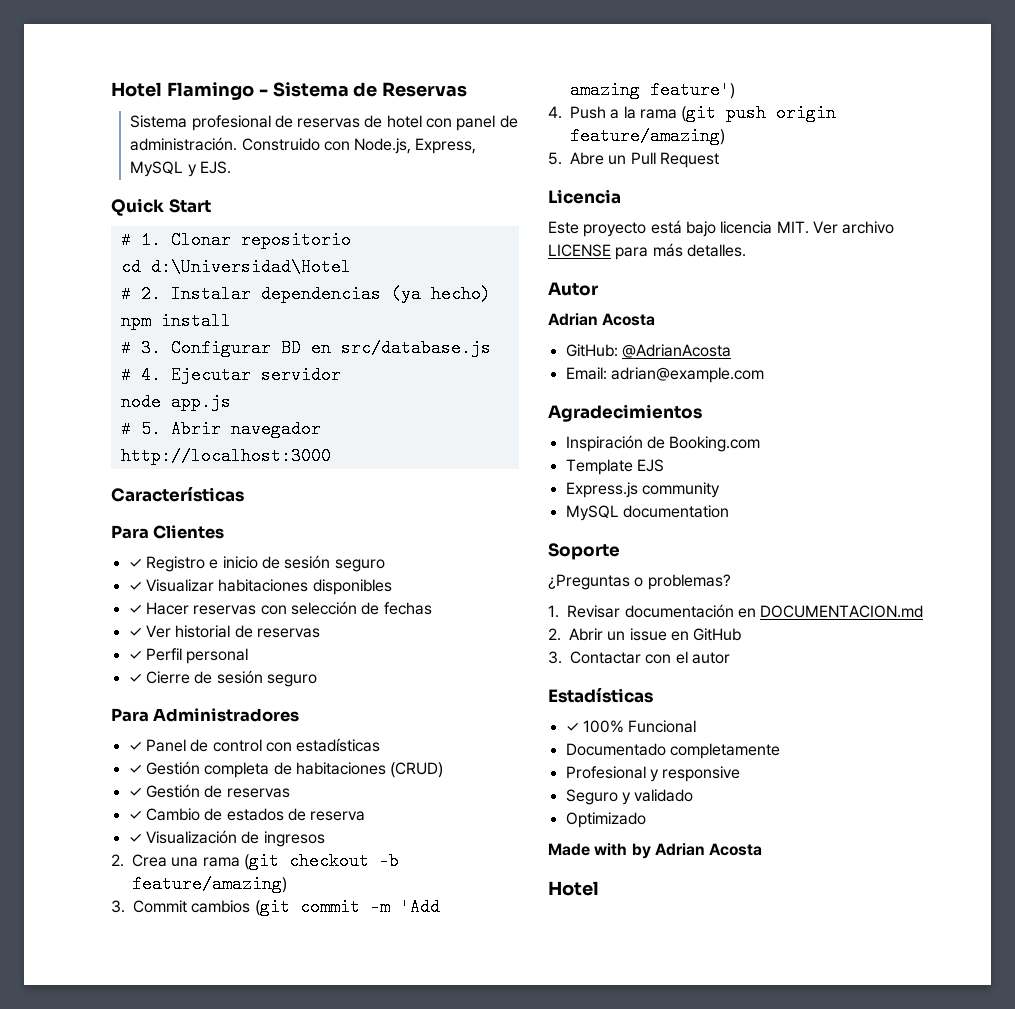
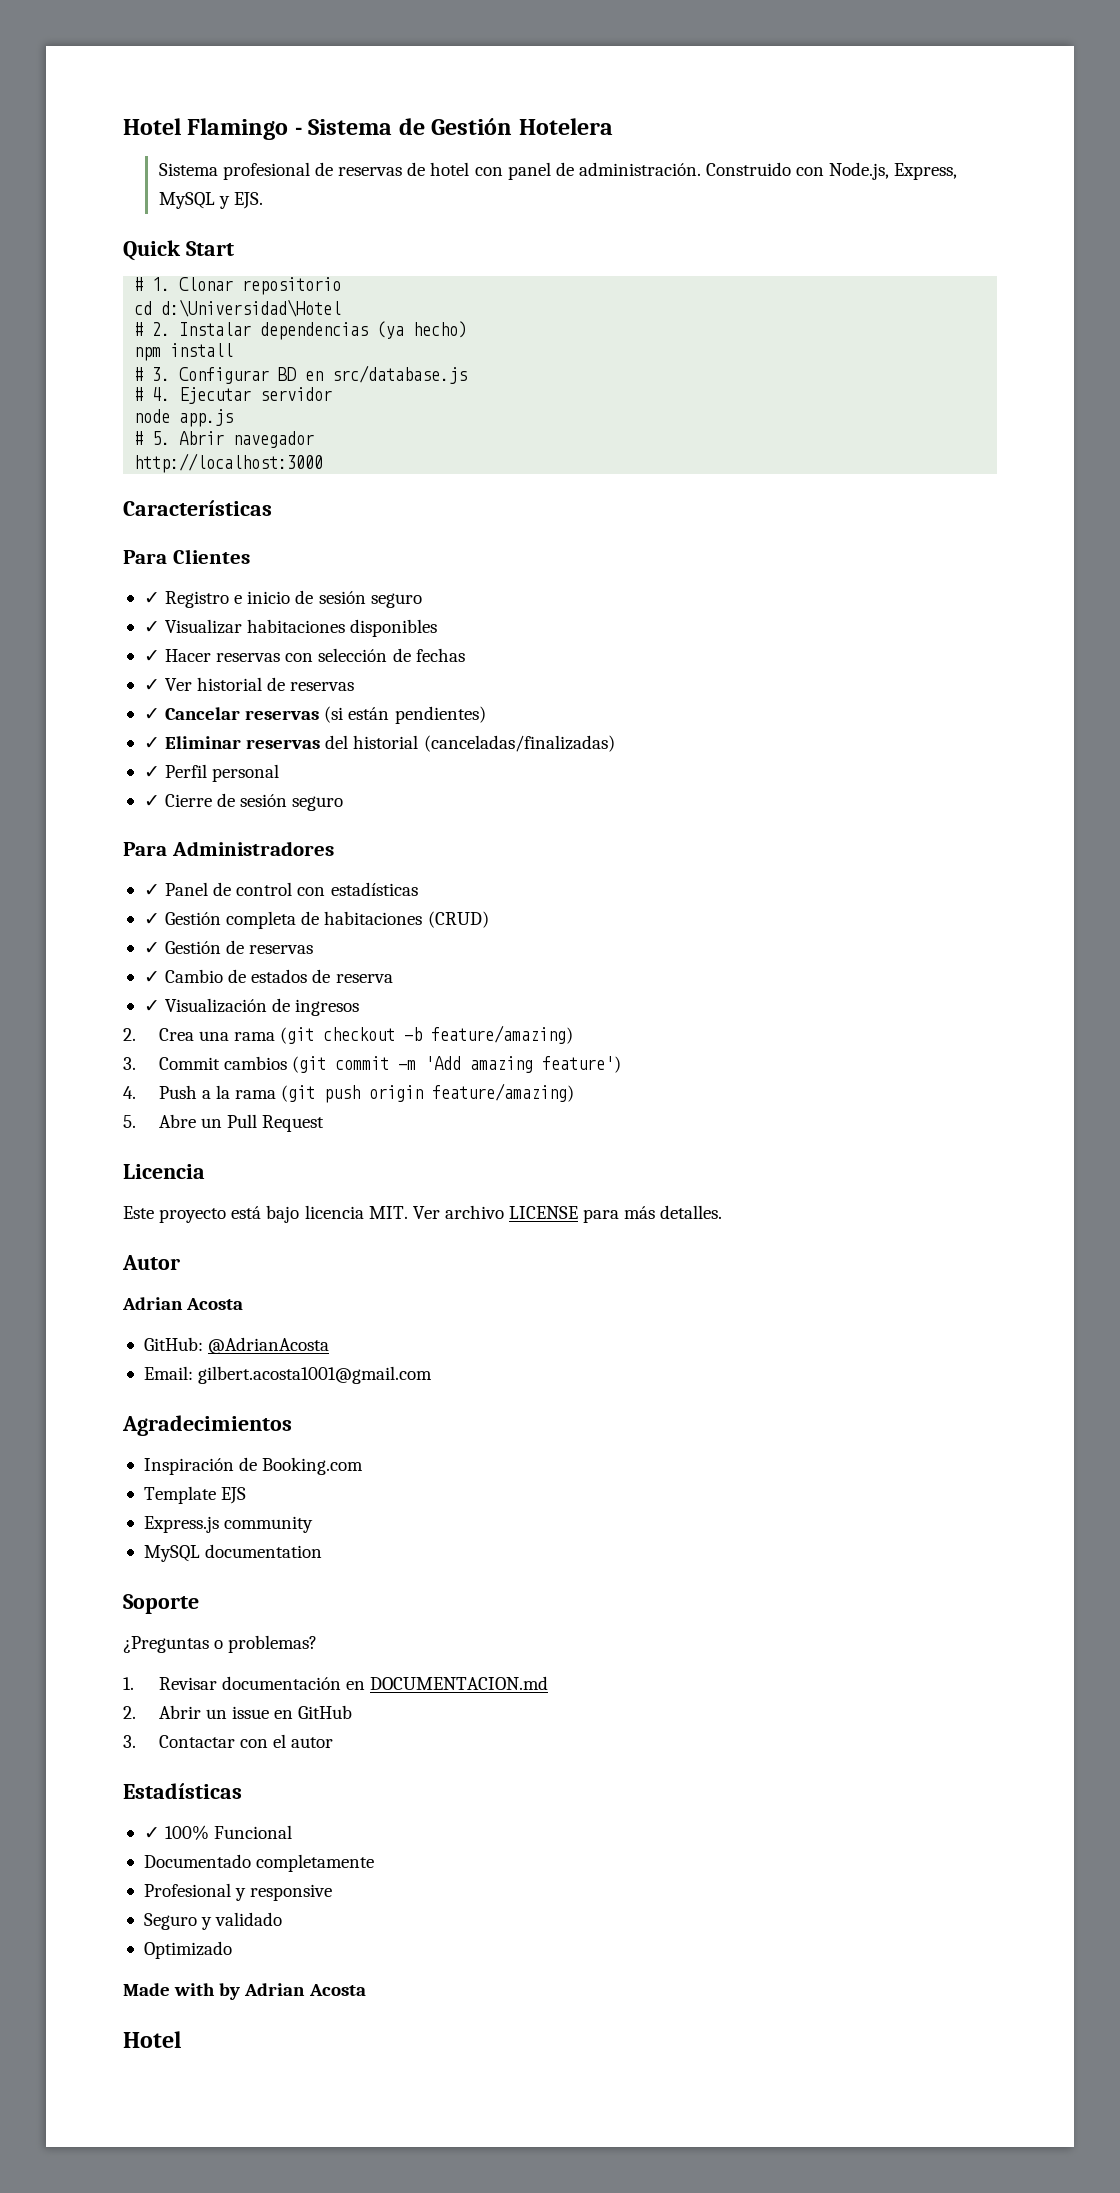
[382,82,468,97] Reservas -> [431,118,613,135] Gestión Hotelera
(320, 633) none -> [143,706,486,724] [143,735,615,752] // ✓ Cancelar reservas (si están pendientes) // ✓ Eliminar reservas del historial (canceladas/finalizadas)
[610,367,764,383] adrian@example.com -> [198,1366,433,1384] gilbert.acosta1001@gmail.com

